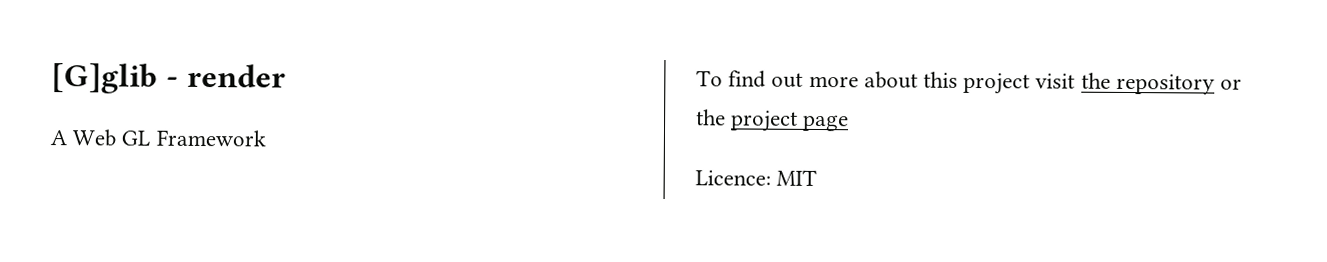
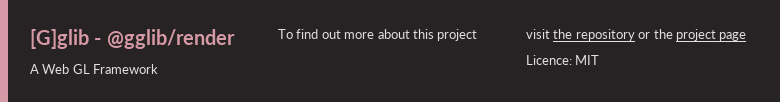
[186,63,286,88] render -> [106,29,235,49] @gglib/render

